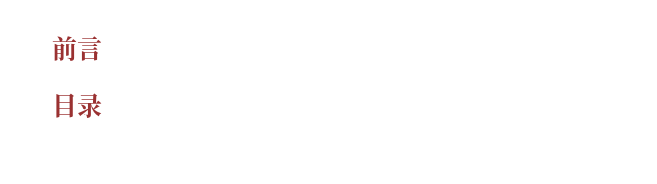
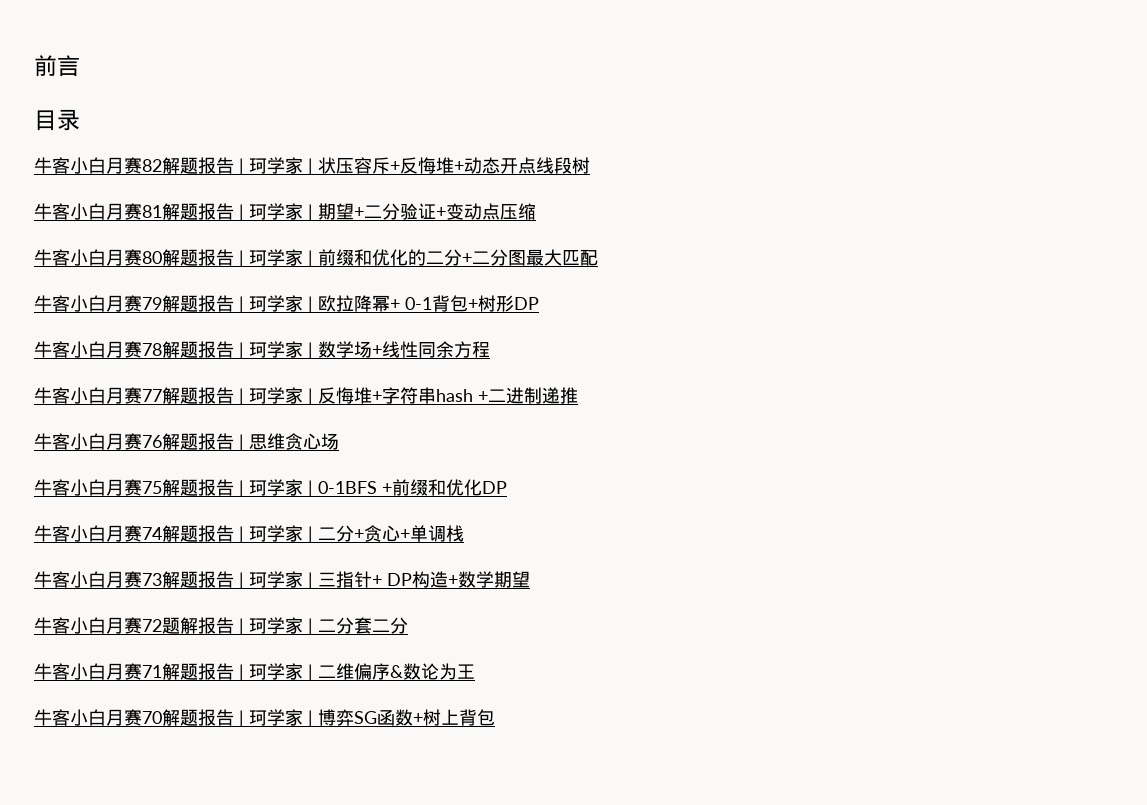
(102, 105) none -> [34,157,590,175] [34,203,536,221] [34,249,598,267] [34,295,539,313] [34,341,490,359] [34,387,578,405] [34,433,339,451] [34,479,507,497] [34,525,464,543] [34,571,530,589] [34,617,408,635] [34,663,475,681] [34,709,495,727] // 牛客小白月赛82解题报告 | 珂学家 | 状压容斥+反悔堆+动态开点线段树 // 牛客小白月赛81解题报告 | 珂学家 | 期望+二分验证+变动点压缩 // 牛客小白月赛80解题报告 | 珂学家 | 前缀和优化的二分+二分图最大匹配 // 牛客小白月赛79解题报告 | 珂学家 | 欧拉降幂+ 0-1背包+树形DP // 牛客小白月赛78解题报告 | 珂学家 | 数学场+线性同余方程 // 牛客小白月赛77解题报告 | 珂学家 | 反悔堆+字符串hash +二进制递推 // 牛客小白月赛76解题报告 | 思维贪心场 // 牛客小白月赛75解题报告 | 珂学家 | 0-1BFS +前缀和优化DP // 牛客小白月赛74解题报告 | 珂学家 | 二分+贪心+单调栈 // 牛客小白月赛73解题报告 | 珂学家 | 三指针+ DP构造+数学期望 // 牛客小白月赛72题解报告 | 珂学家 | 二分套二分 // 牛客小白月赛71解题报告 | 珂学家 | 二维偏序&数论为王 // 牛客小白月赛70解题报告 | 珂学家 | 博弈SG函数+树上背包

